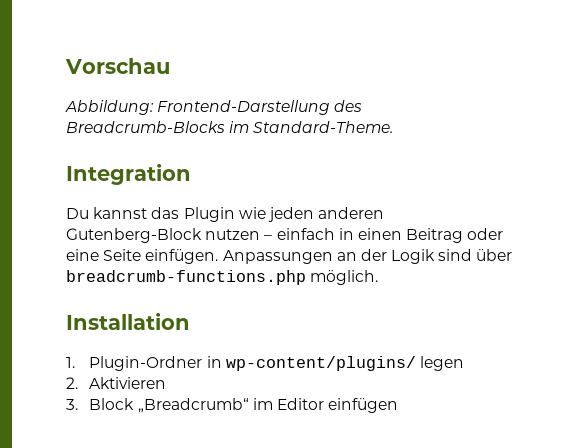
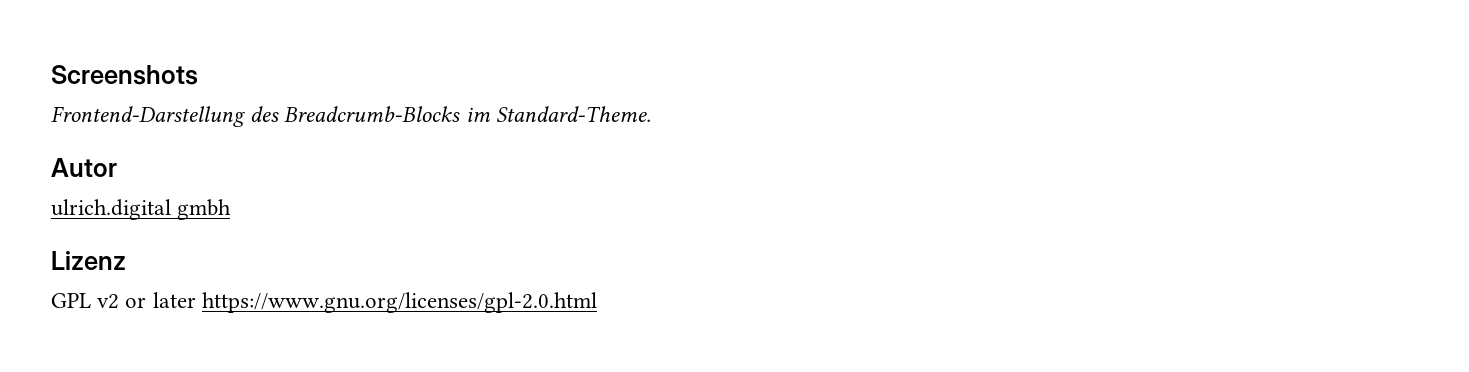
[65,58,170,74] [65,100,154,115] Vorschau // Abbildung: -> [51,65,198,85] Screenshots //
[66,164,191,185] [66,207,385,222] [66,228,504,243] [66,249,513,264] [66,270,379,285] [66,313,190,330] [66,356,464,371] [66,377,167,389] [66,398,399,413] Integration // Du kannst das Plugin wie jeden anderen Gutenberg-Block nutzen – einfach in einen Beitrag oder eine Seite einfügen. Anpassungen an der Logik sind über breadcrumb-functions.php möglich. // Installation // 1. Plugin-Ordner in wp-content/plugins/ legen // 2. Aktivieren // 3. Block „Breadcrumb“ im Editor einfügen -> [51,158,117,177] [51,199,232,220] [51,251,126,270] [51,292,597,313] Autor // ulrich.digital gmbh // Lizenz // GPL v2 or later https://www.gnu.org/licenses/gpl-2.0.html

